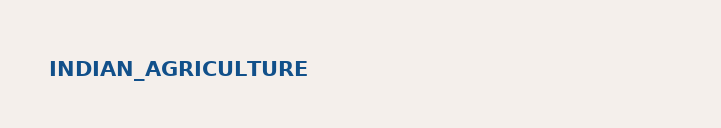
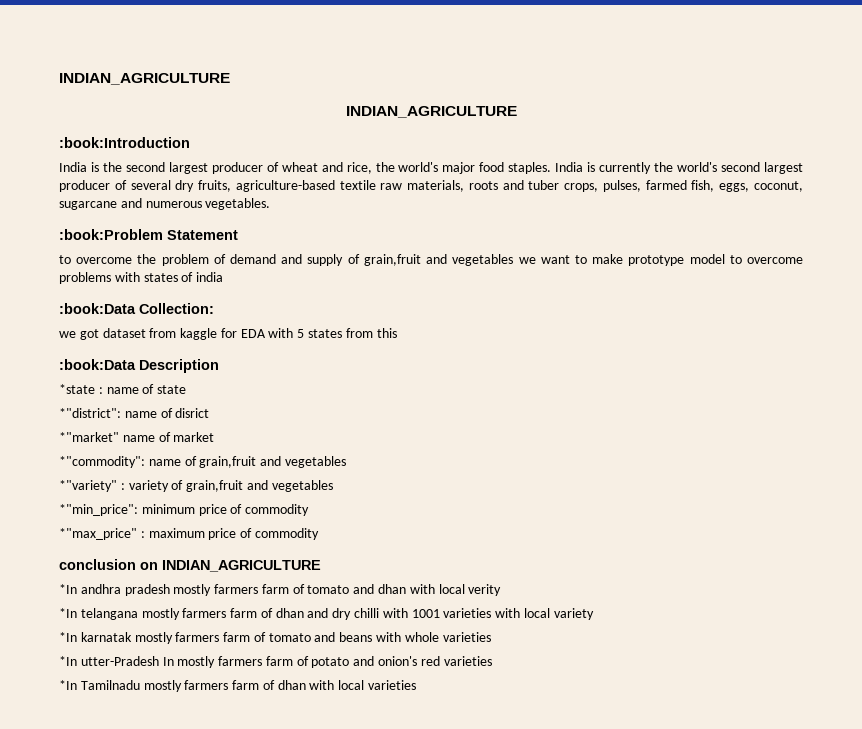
[49,61,308,81] INDIAN_AGRICULTURE -> [59,73,230,85] [345,106,517,118] [59,137,190,148] [59,162,804,174] [59,180,803,192] [59,198,271,210] [59,229,238,240] [59,254,804,266] [59,272,224,284] [59,303,214,314] [59,328,397,340] [59,359,219,373] [59,384,187,394] [59,408,210,418] [59,432,215,442] [59,456,346,468] [59,480,333,492] [59,504,310,516] [59,528,319,540] [59,559,321,572] [59,584,502,596] [59,608,594,620] [59,632,491,644] [59,656,492,668] [59,680,417,692] INDIAN_AGRICULTURE // INDIAN_AGRICULTURE // :book:Introduction // India is the second largest producer of wheat and rice, the world's major food staples. India is currently the world's second largest producer of several dry fruits, agriculture-based textile raw materials, roots and tuber crops, pulses, farmed fish, eggs, coconut, sugarcane and numerous vegetables. // :book:Problem Statement // to overcome the problem of demand and supply of grain,fruit and vegetables we want to make prototype model to overcome problems with states of india // :book:Data Collection: // we got dataset from kaggle for EDA with 5 states from this // :book:Data Description // *state : name of state // *"district": name of disrict // *"market" name of market // *"commodity": name of grain,fruit and vegetables // *"variety" : variety of grain,fruit and vegetables // *"min_price": minimum price of commodity // *"max_price" : maximum price of commodity // conclusion on INDIAN_AGRICULTURE // *In andhra pradesh mostly farmers farm of tomato and dhan with local verity // *In telangana mostly farmers farm of dhan and dry chilli with 1001 varieties with local variety // *In karnatak mostly farmers farm of tomato and beans with whole varieties // *In utter-Pradesh In mostly farmers farm of potato and onion's red varieties // *In Tamilnadu mostly farmers farm of dhan with local varieties

